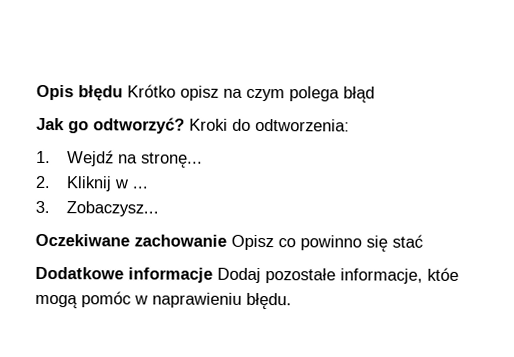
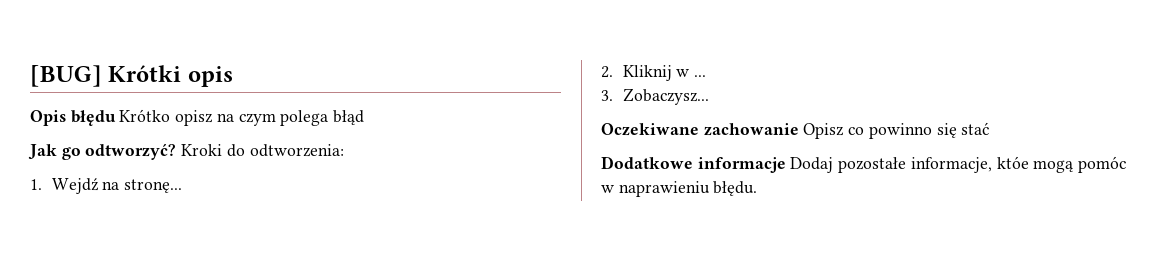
(36, 92) none -> [30,65,233,87] [BUG] Krótki opis //

